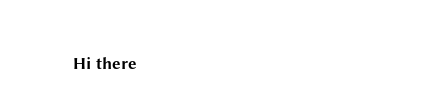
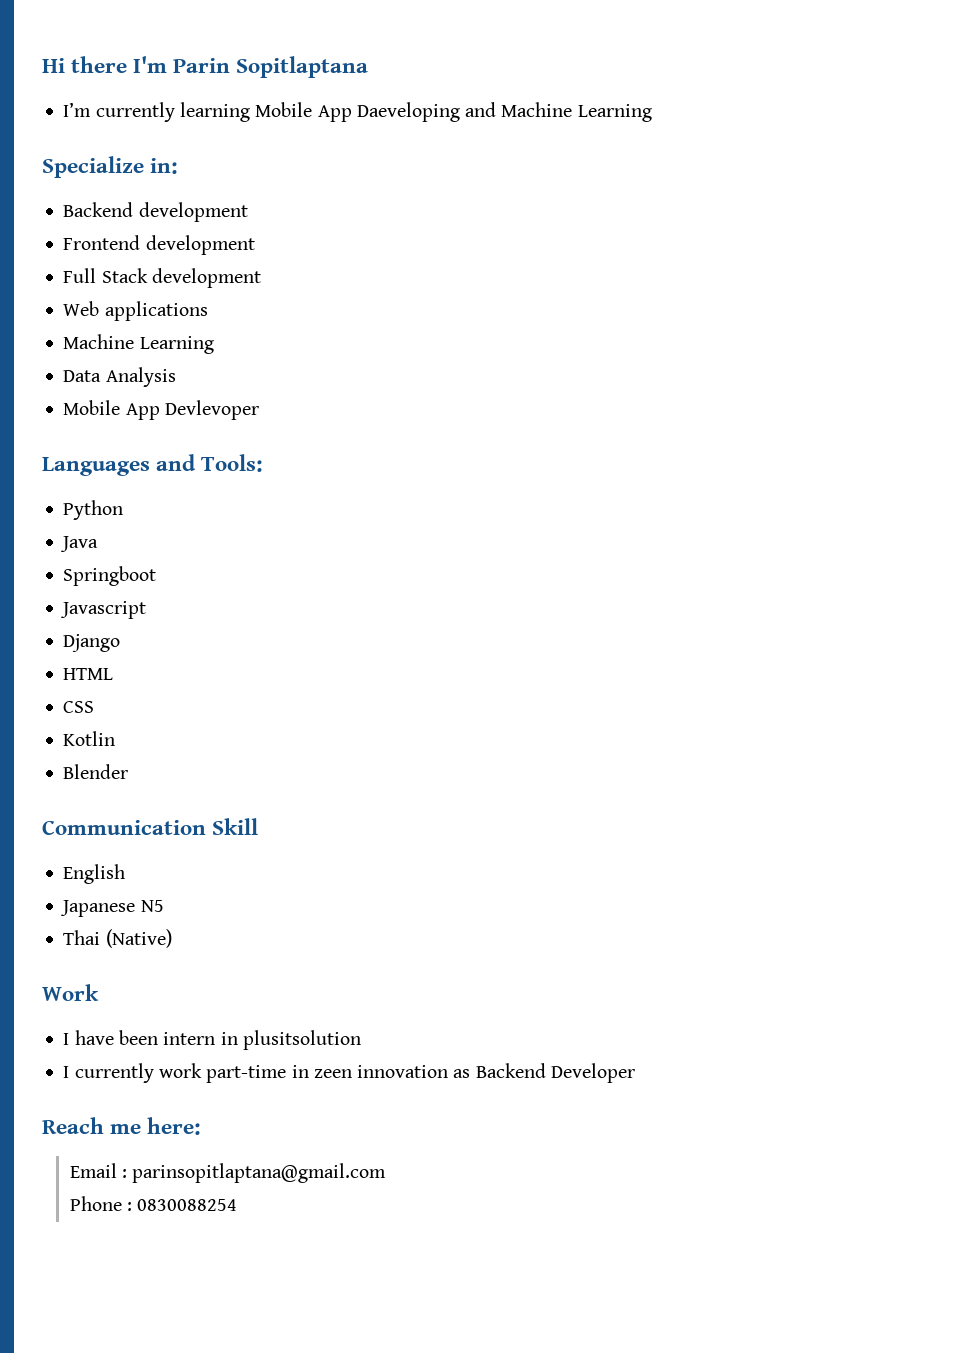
(137, 63) none -> [133,56,369,78] [63,102,652,122] [42,156,179,178] [63,202,248,222] [63,235,255,255] [63,268,261,288] [63,301,208,321] [63,334,214,354] [63,367,176,387] [63,400,259,420] [42,454,264,476] [63,500,124,520] [60,536,99,552] [63,566,157,586] [60,601,147,619] [63,634,121,652] [63,668,114,680] [63,701,95,713] [63,731,116,746] [63,764,129,779] [42,818,259,835] [63,864,126,884] [60,900,164,917] [63,929,172,948] [42,984,99,1001] [63,1030,361,1050] [63,1063,635,1083] [42,1117,202,1135] [69,1163,387,1183] [69,1196,238,1211] I'm Parin Sopitlaptana // I’m currently learning Mobile App Daeveloping and Machine Learning // Specialize in: // Backend development // Frontend development // Full Stack development // Web applications // Machine Learning // Data Analysis // Mobile App Devlevoper // Languages and Tools: // Python // Java // Springboot // Javascript // Django // HTML // CSS // Kotlin // Blender // Communication Skill // English // Japanese N5 // Thai (Native) // Work // I have been intern in plusitsolution // I currently work part-time in zeen innovation as Backend Developer // Reach me here: // Email : parinsopitlaptana@gmail.com // Phone : 0830088254

